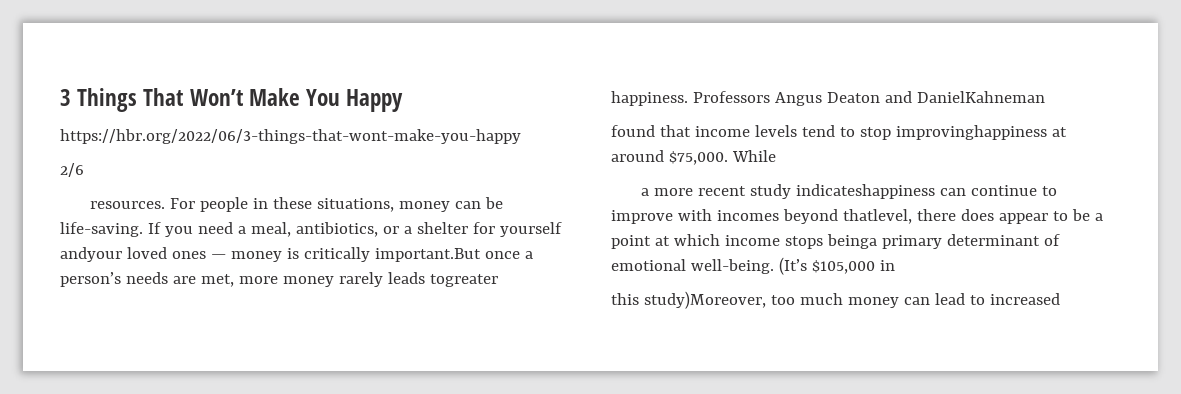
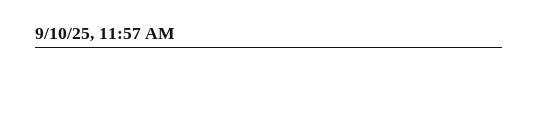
[60,88,404,112] [60,129,521,144] [60,163,84,177] [90,197,504,212] [60,222,562,237] [60,247,533,262] [60,272,498,287] [611,91,1045,106] [611,125,1067,140] [611,150,776,165] [641,184,1058,199] [611,209,1103,224] [611,234,1060,249] [611,257,895,275] [611,291,1060,309] 3 Things That Won’t Make You Happy // https://hbr.org/2022/06/3-things-that-wont-make-you-happy // 2/6 // resources. For people in these situations, money can be life-saving. If you need a meal, antibiotics, or a shelter for yourself andyour loved ones — money is critically important.But once a person’s needs are met, more money rarely leads togreater happiness. Professors Angus Deaton and DanielKahneman // found that income levels tend to stop improvinghappiness at around $75,000. While // a more recent study indicateshappiness can continue to improve with incomes beyond thatlevel, there does appear to be a point at which income stops beinga primary determinant of emotional well-being. (It’s $105,000 in // this study)Moreover, too much money can lead to increased -> [35,28,176,42] 9/10/25, 11:57 AM

